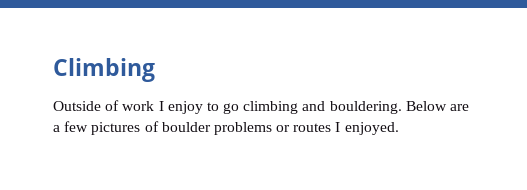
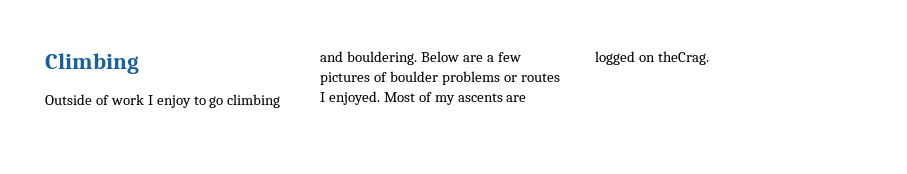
(399, 128) none -> [383,92,527,105] [595,51,709,65] Most of my ascents are logged on theCrag.

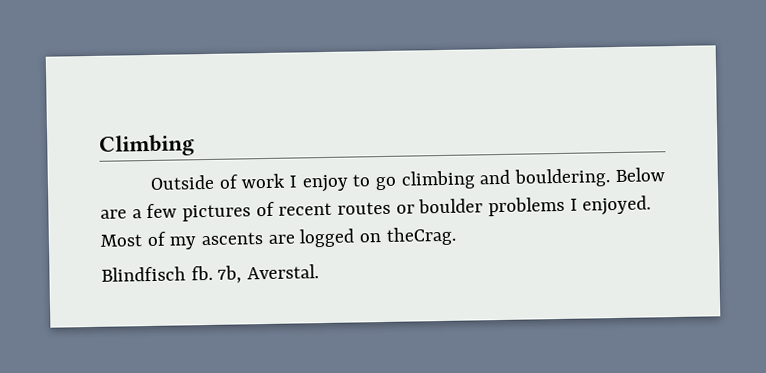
[389,71,560,85] boulder problems or routes -> [278,196,566,217] recent routes or boulder problems
(709, 58) none -> [101,264,320,284] // Blindfisch fb. 7b, Averstal.

